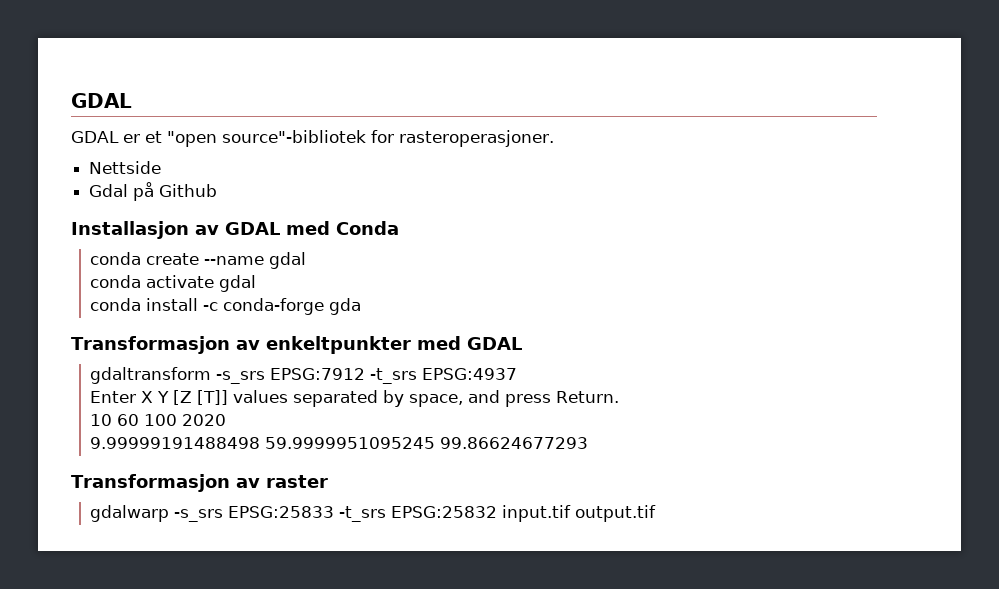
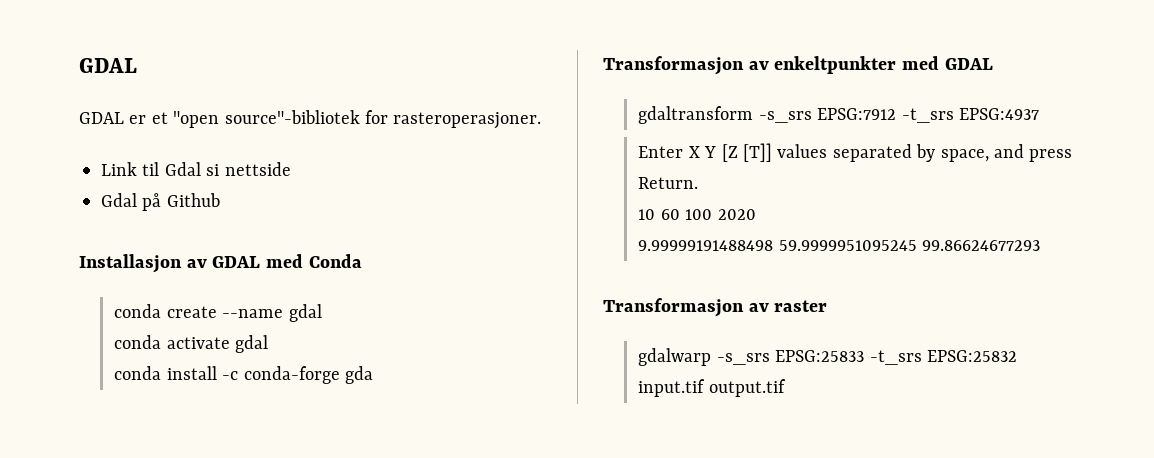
[89,161,162,174] Nettside -> [101,162,291,176] Link til Gdal si nettside

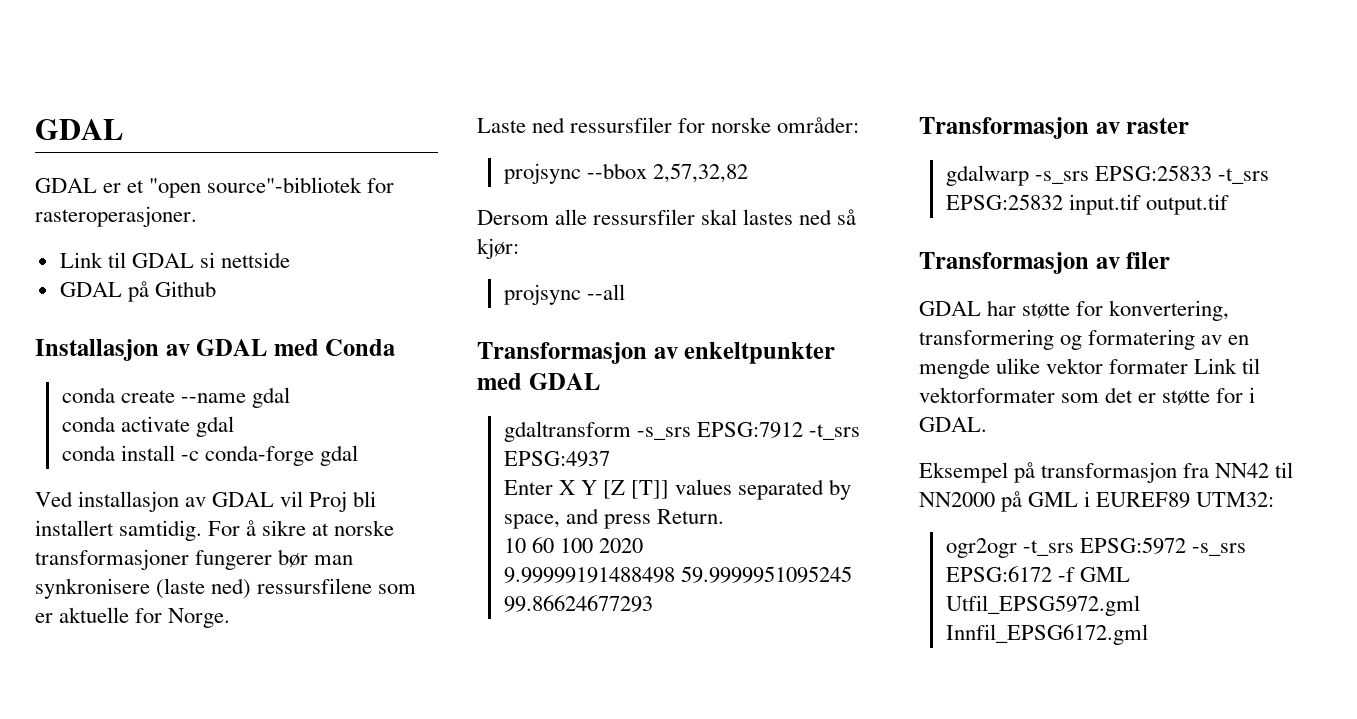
[164,162,201,176] Gdal -> [131,253,194,268] GDAL
[101,193,137,207] Gdal -> [59,282,122,297] GDAL
[344,366,373,384] gda -> [320,445,359,466] [35,491,377,512] [35,520,395,541] [35,549,354,570] [35,578,417,599] [35,607,231,628] [477,117,860,133] [503,163,748,184] [477,209,857,225] [477,238,519,259] [503,284,625,305] gdal // Ved installasjon av GDAL vil Proj bli installert samtidig. For å sikre at norske transformasjoner fungerer bør man synkronisere (laste ned) ressursfilene som er aktuelle for Norge. // Laste ned ressursfiler for norske områder: // projsync --bbox 2,57,32,82 // Dersom alle ressursfiler skal lastes ned så kjør: // projsync --all
(786, 388) none -> [919,252,1171,274] [919,300,1230,321] [919,329,1250,350] [919,358,1261,379] [919,387,1256,406] [919,417,987,432] [919,462,1294,483] [919,491,1275,512] [945,537,1246,558] [945,566,1130,582] [945,595,1140,616] [945,624,1148,645] // Transformasjon av filer // GDAL har støtte for konvertering, transformering og formatering av en mengde ulike vektor formater Link til vektorformater som det er støtte for i GDAL. // Eksempel på transformasjon fra NN42 til NN2000 på GML i EUREF89 UTM32: // ogr2ogr -t_srs EPSG:5972 -s_srs EPSG:6172 -f GML Utfil_EPSG5972.gml Innfil_EPSG6172.gml

